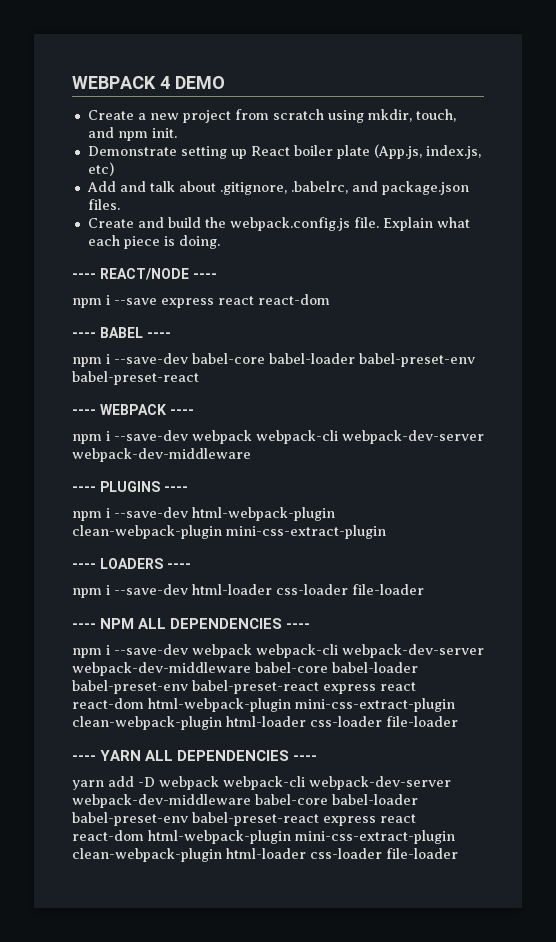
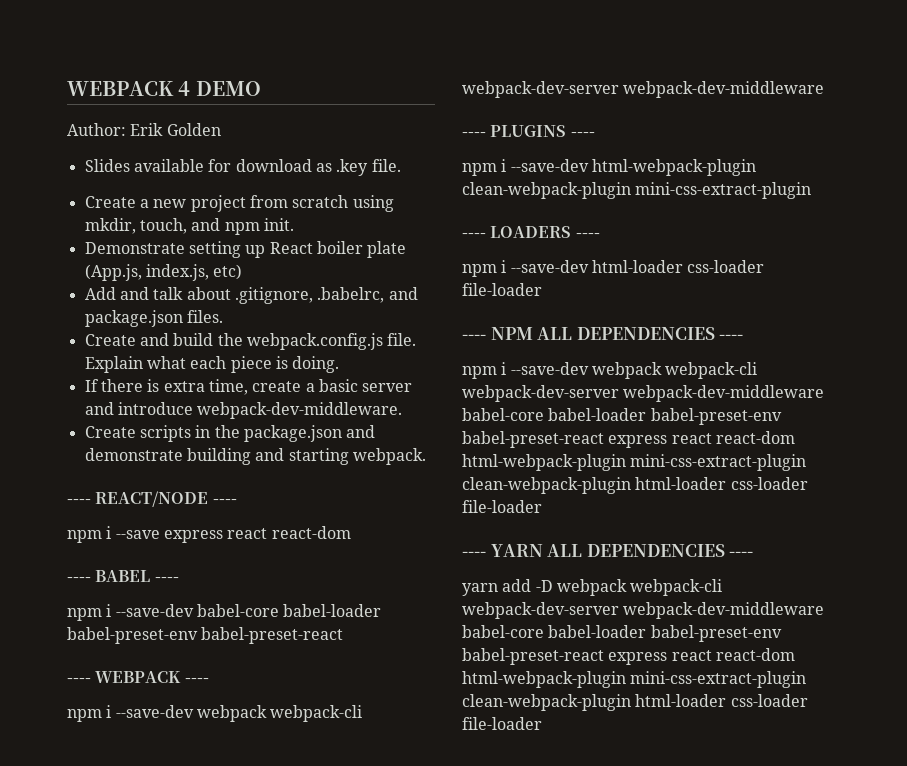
(225, 82) none -> [67,123,221,136] [84,159,401,176] // Author: Erik Golden // Slides available for download as .key file.
(220, 242) none -> [84,379,413,395] [84,402,403,419] [84,425,376,442] [84,448,426,465] // If there is extra time, create a basic server and introduce webpack-dev-middleware. // Create scripts in the package.json and demonstrate building and starting webpack.

